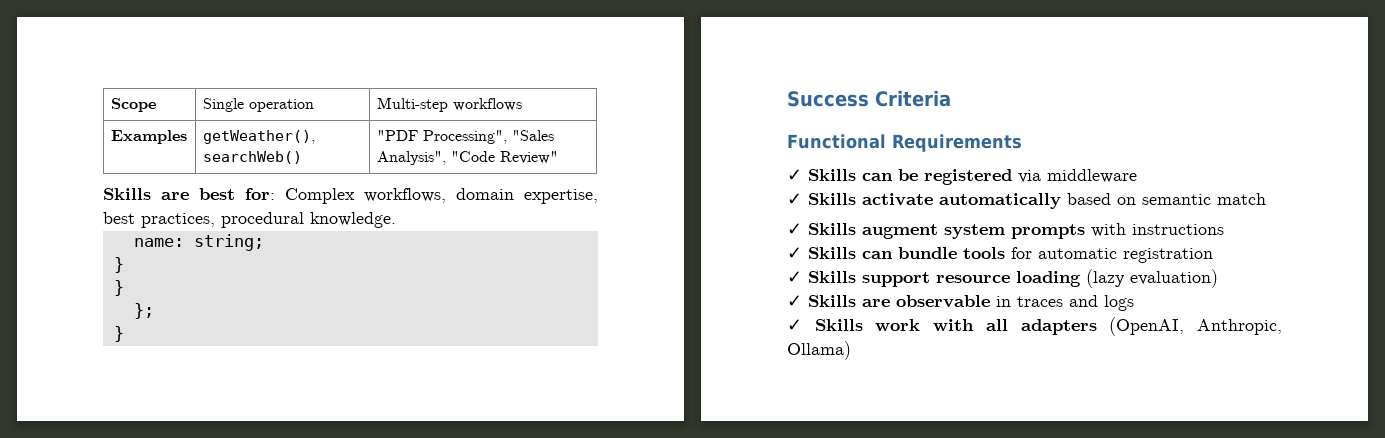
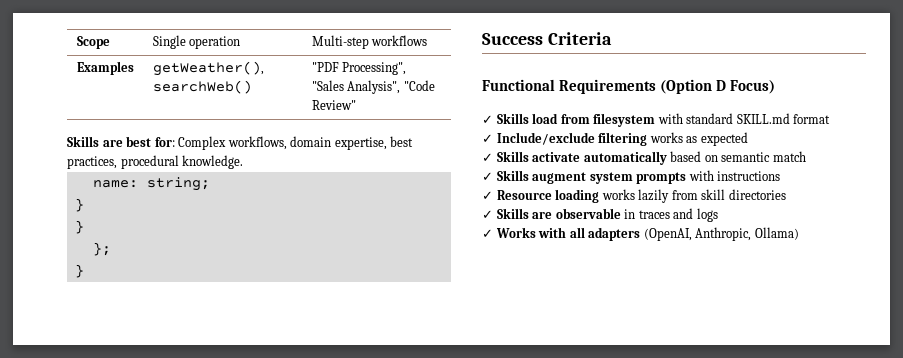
[787,169,1137,185] // ✓ Skills can be registered via middleware -> [660,79,776,94] [482,113,831,127] [482,132,748,146] (Option D Focus) // ✓ Skills load from filesystem with standard SKILL.md format // ✓ Include/exclude filtering works as expected
[808,247,1213,263] [787,269,1218,288] Skills can bundle tools for automatic registration // ✓ Skills support resource loading (lazy evaluation) -> [496,189,786,203] Resource loading works lazily from skill directories
[814,319,921,331] Skills work -> [495,227,536,238] Works

